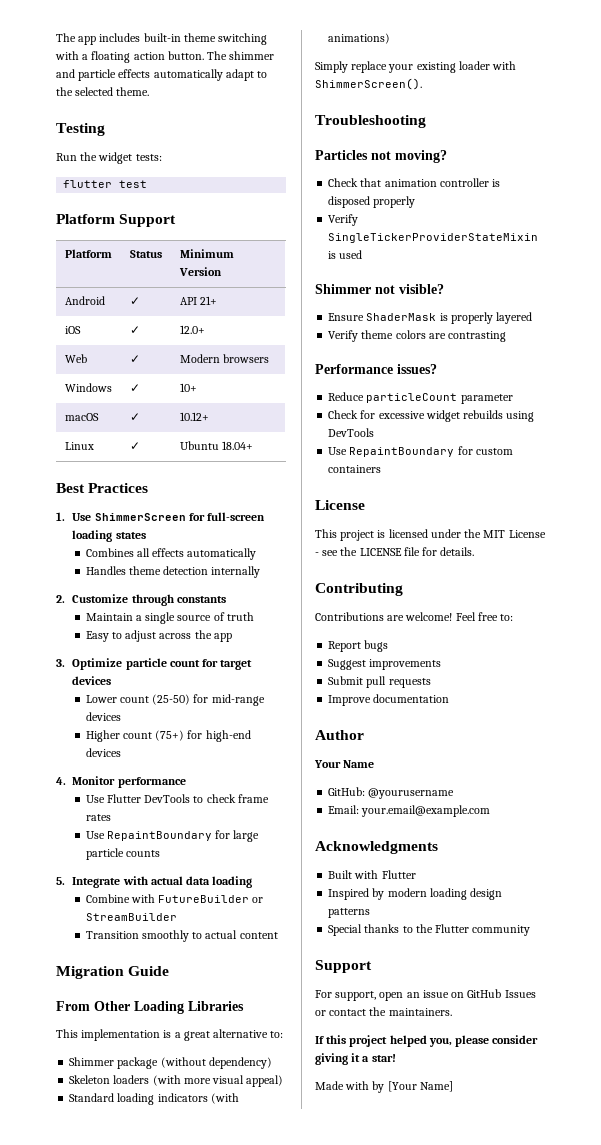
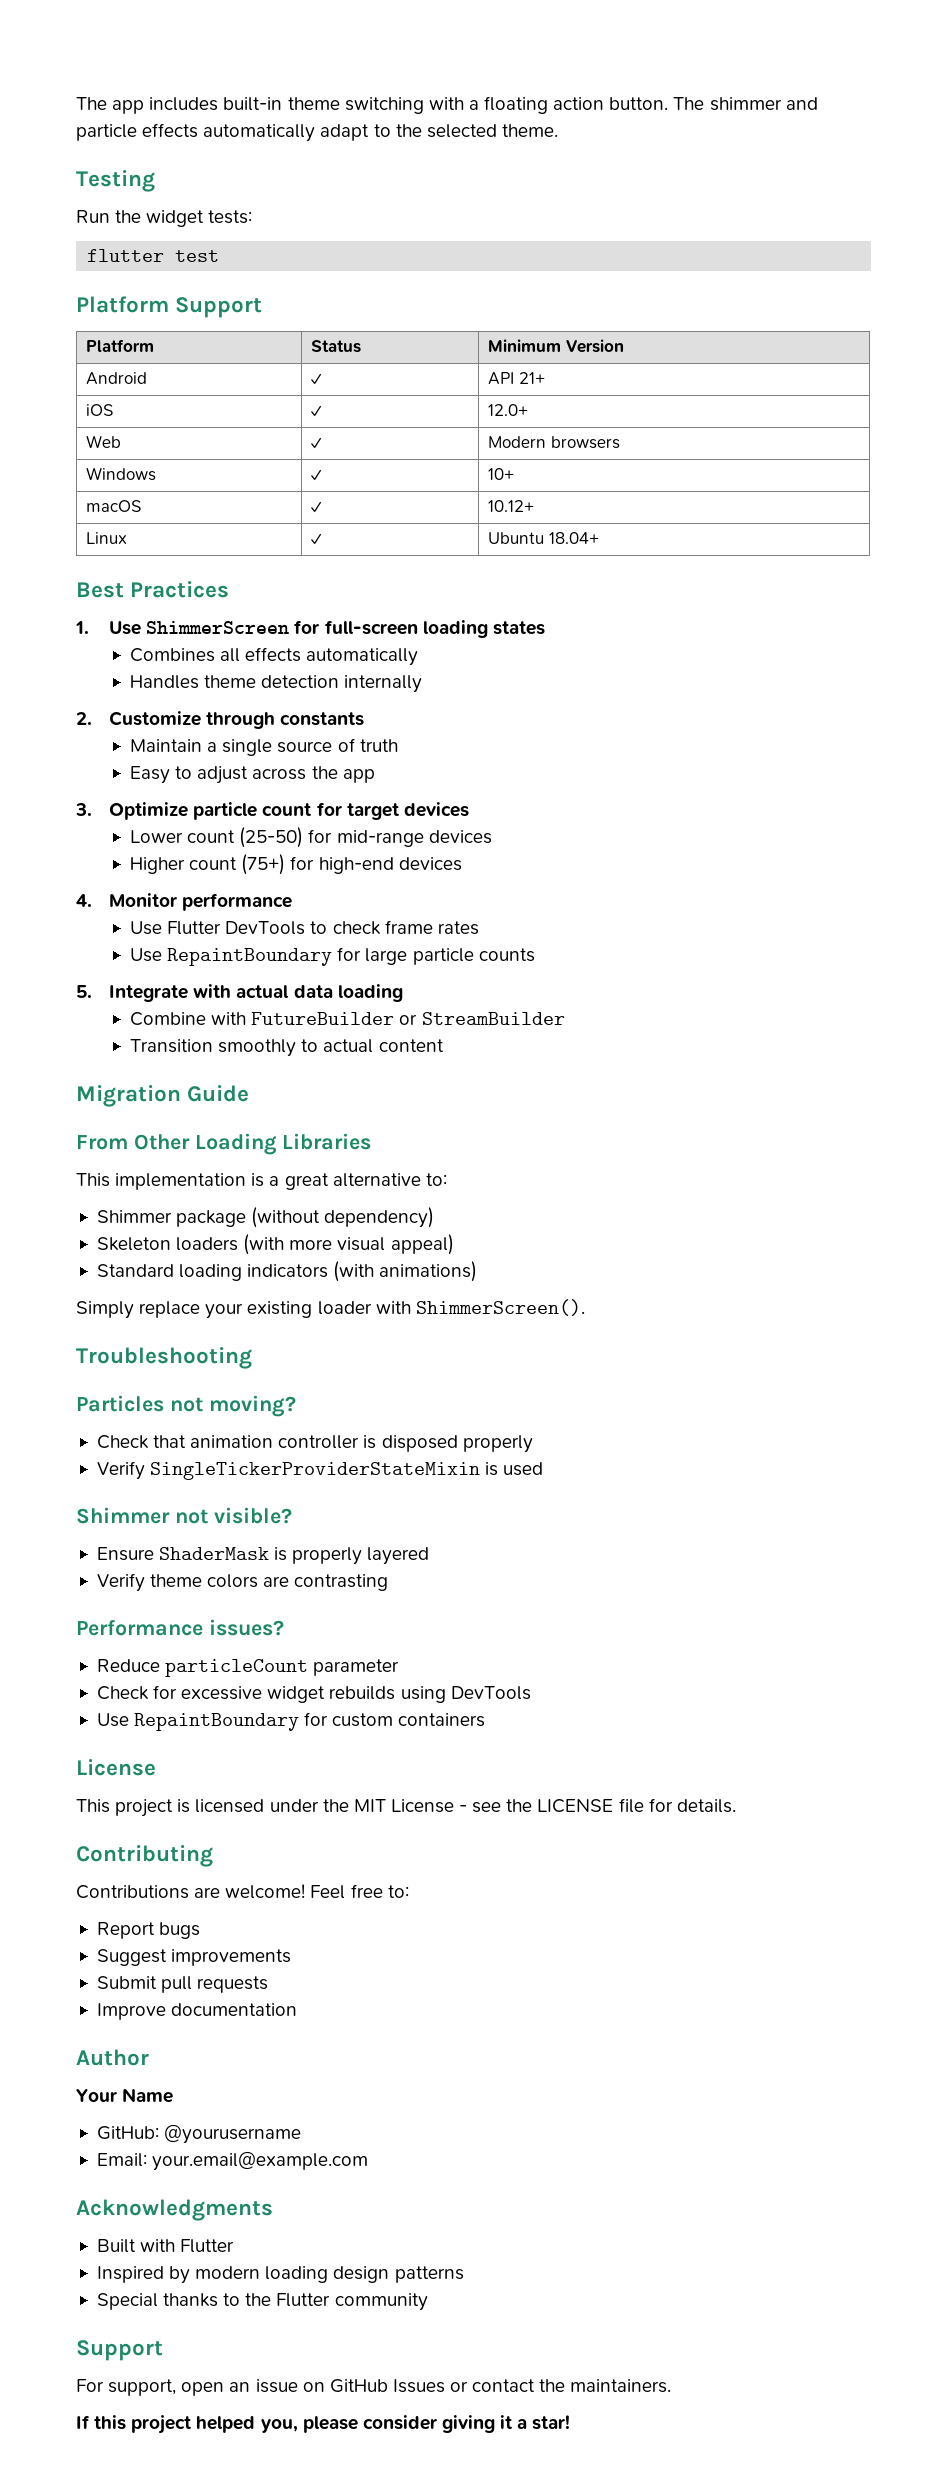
[315,1081,453,1093] // Made with by [Your Name] -> (571, 2422) none

